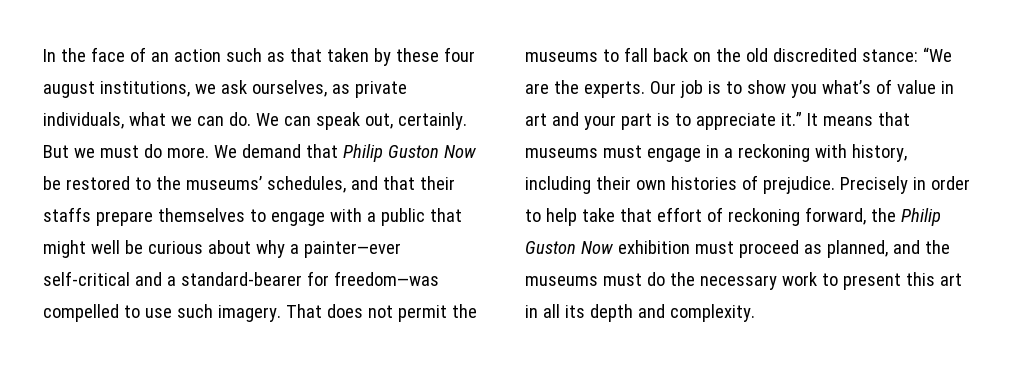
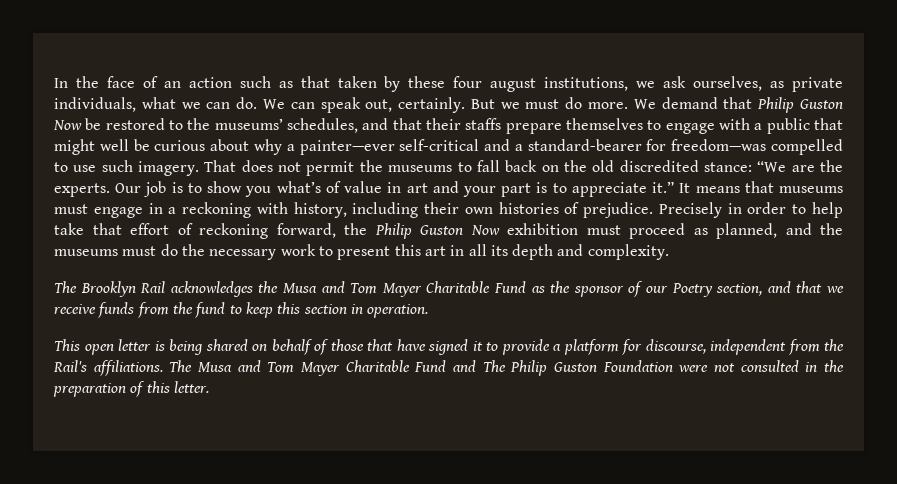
(755, 313) none -> [54,281,845,297] [54,302,429,318] [54,339,844,355] [53,360,844,376] [53,381,209,397] // The Brooklyn Rail acknowledges the Musa and Tom Mayer Charitable Fund as the sponsor of our Poetry section, and that we receive funds from the fund to keep this section in operation. // This open letter is being shared on behalf of those that have signed it to provide a platform for discourse, independent from the Rail's affiliations. The Musa and Tom Mayer Charitable Fund and The Philip Guston Foundation were not consulted in the preparation of this letter.

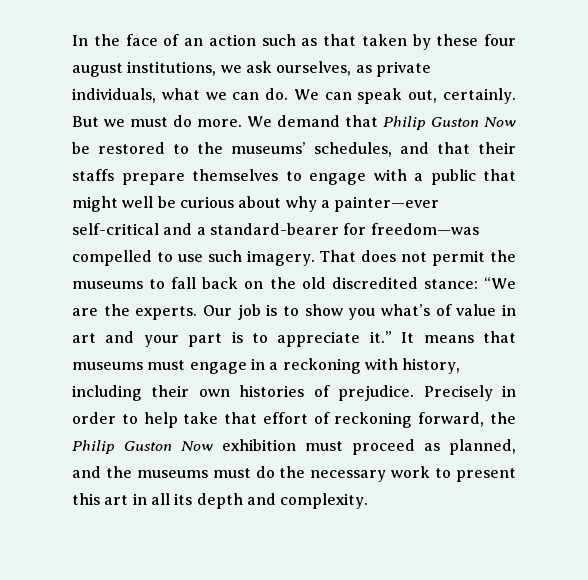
[54,281,845,297] [54,302,429,318] [54,339,844,355] [53,360,844,376] [53,381,209,397] // The Brooklyn Rail acknowledges the Musa and Tom Mayer Charitable Fund as the sponsor of our Poetry section, and that we receive funds from the fund to keep this section in operation. // This open letter is being shared on behalf of those that have signed it to provide a platform for discourse, independent from the Rail's affiliations. The Musa and Tom Mayer Charitable Fund and The Philip Guston Foundation were not consulted in the preparation of this letter. -> (369, 501) none

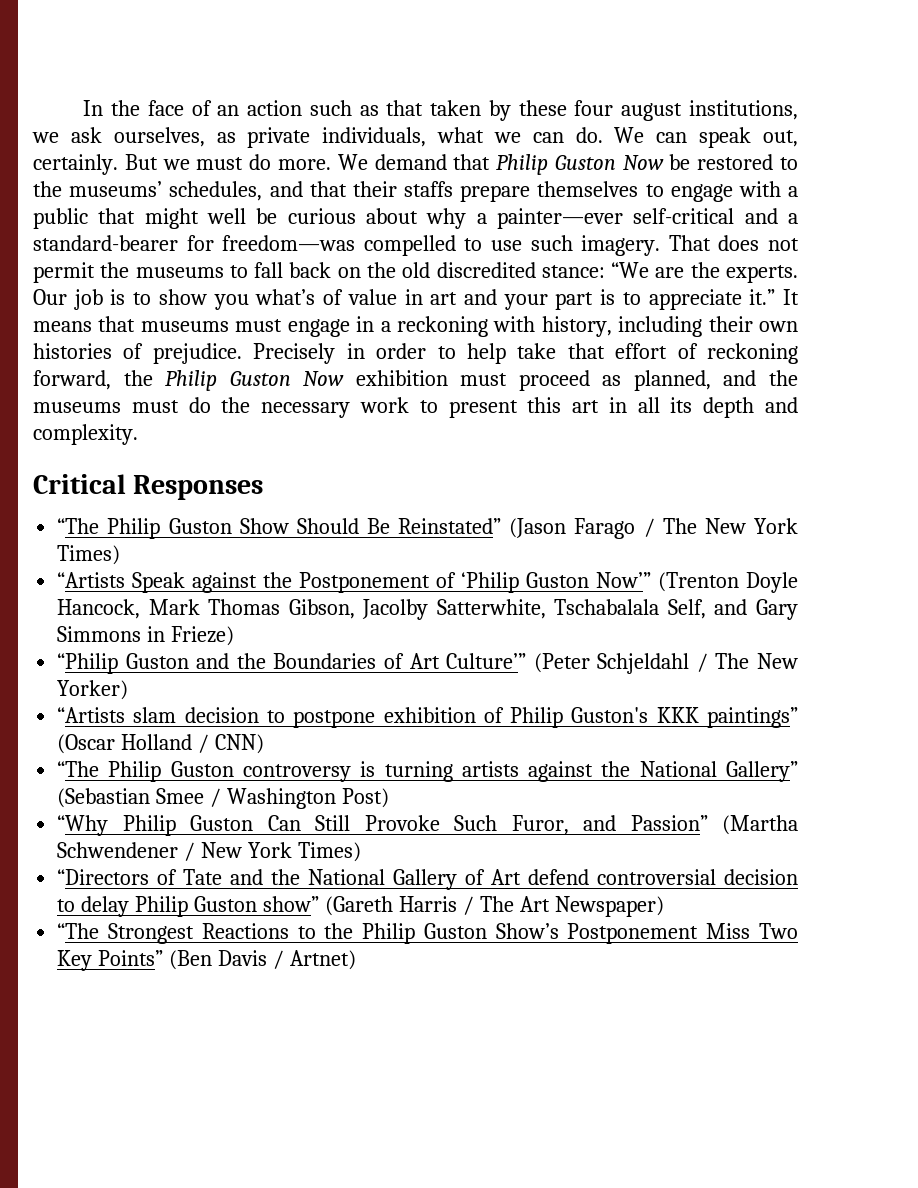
(369, 501) none -> [33,474,264,500] [57,518,798,539] [57,545,121,565] [57,572,799,593] [57,599,798,620] [57,626,235,646] [57,653,799,674] [57,680,129,700] [57,707,798,728] [57,734,265,754] [57,761,798,782] [57,788,389,809] [57,815,799,836] [57,842,361,862] [57,869,799,890] [57,896,664,917] [57,923,798,944] [57,950,356,971] // Critical Responses // “The Philip Guston Show Should Be Reinstated” (Jason Farago / The New York Times) // “Artists Speak against the Postponement of ‘Philip Guston Now’” (Trenton Doyle Hancock, Mark Thomas Gibson, Jacolby Satterwhite, Tschabalala Self, and Gary Simmons in Frieze) // “Philip Guston and the Boundaries of Art Culture’” (Peter Schjeldahl / The New Yorker) // “Artists slam decision to postpone exhibition of Philip Guston's KKK paintings” (Oscar Holland / CNN) // “The Philip Guston controversy is turning artists against the National Gallery” (Sebastian Smee / Washington Post) // “Why Philip Guston Can Still Provoke Such Furor, and Passion” (Martha Schwendener / New York Times) // “Directors of Tate and the National Gallery of Art defend controversial decision to delay Philip Guston show” (Gareth Harris / The Art Newspaper) // “The Strongest Reactions to the Philip Guston Show’s Postponement Miss Two Key Points” (Ben Davis / Artnet)

